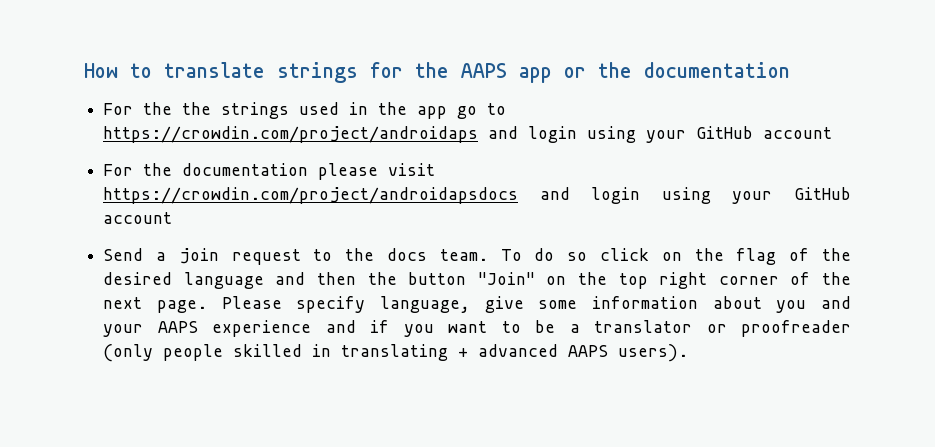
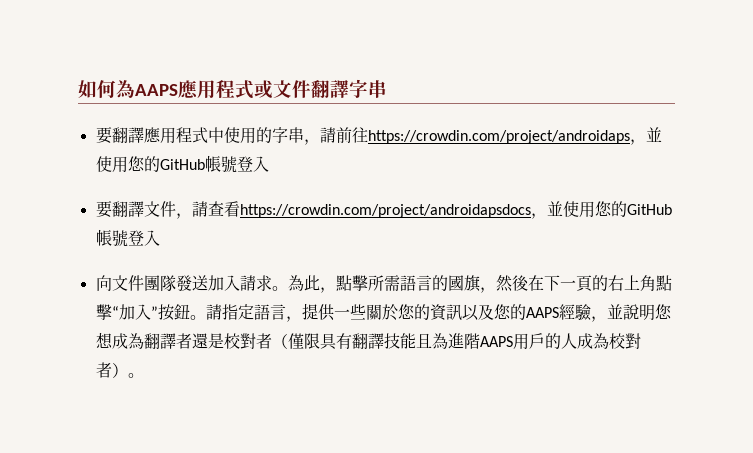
[84,62,790,83] [103,102,507,119] [103,126,833,143] [103,163,436,180] [103,187,851,204] [103,212,173,224] [103,248,851,265] [103,272,851,289] [103,296,851,313] [103,320,851,337] [103,344,689,362] How to translate strings for the AAPS app or the documentation // For the the strings used in the app go to https://crowdin.com/project/androidaps and login using your GitHub account // For the documentation please visit https://crowdin.com/project/androidapsdocs and login using your GitHub account // Send a join request to the docs team. To do so click on the flag of the desired language and then the button "Join" on the top right corner of the next page. Please specify language, give some information about you and your AAPS experience and if you want to be a translator or proofreader (only people skilled in translating + advanced AAPS users). -> [78,79,387,99] [95,127,662,145] [95,155,269,173] [95,201,672,219] [95,229,160,247] [95,275,672,293] [95,303,672,322] [95,332,641,350] [95,362,144,378] 如何為AAPS應用程式或文件翻譯字串 // 要翻譯應用程式中使用的字串，請前往https://crowdin.com/project/androidaps，並使用您的GitHub帳號登入 // 要翻譯文件，請查看https://crowdin.com/project/androidapsdocs，並使用您的GitHub帳號登入 // 向文件團隊發送加入請求。為此，點擊所需語言的國旗，然後在下一頁的右上角點擊“加入”按鈕。請指定語言，提供一些關於您的資訊以及您的AAPS經驗，並說明您想成為翻譯者還是校對者（僅限具有翻譯技能且為進階AAPS用戶的人成為校對者）。

